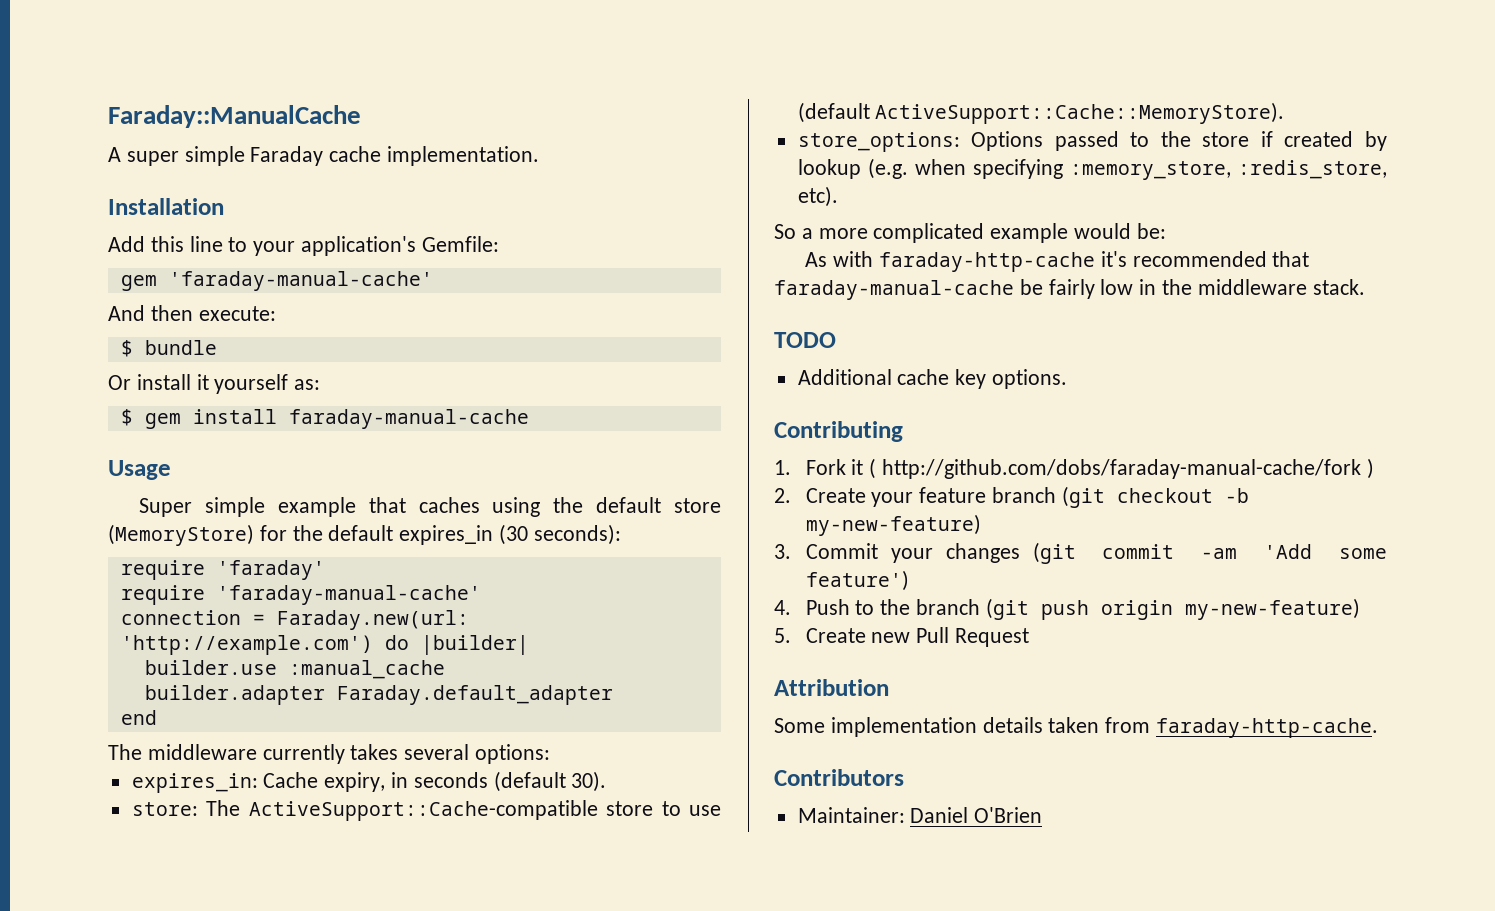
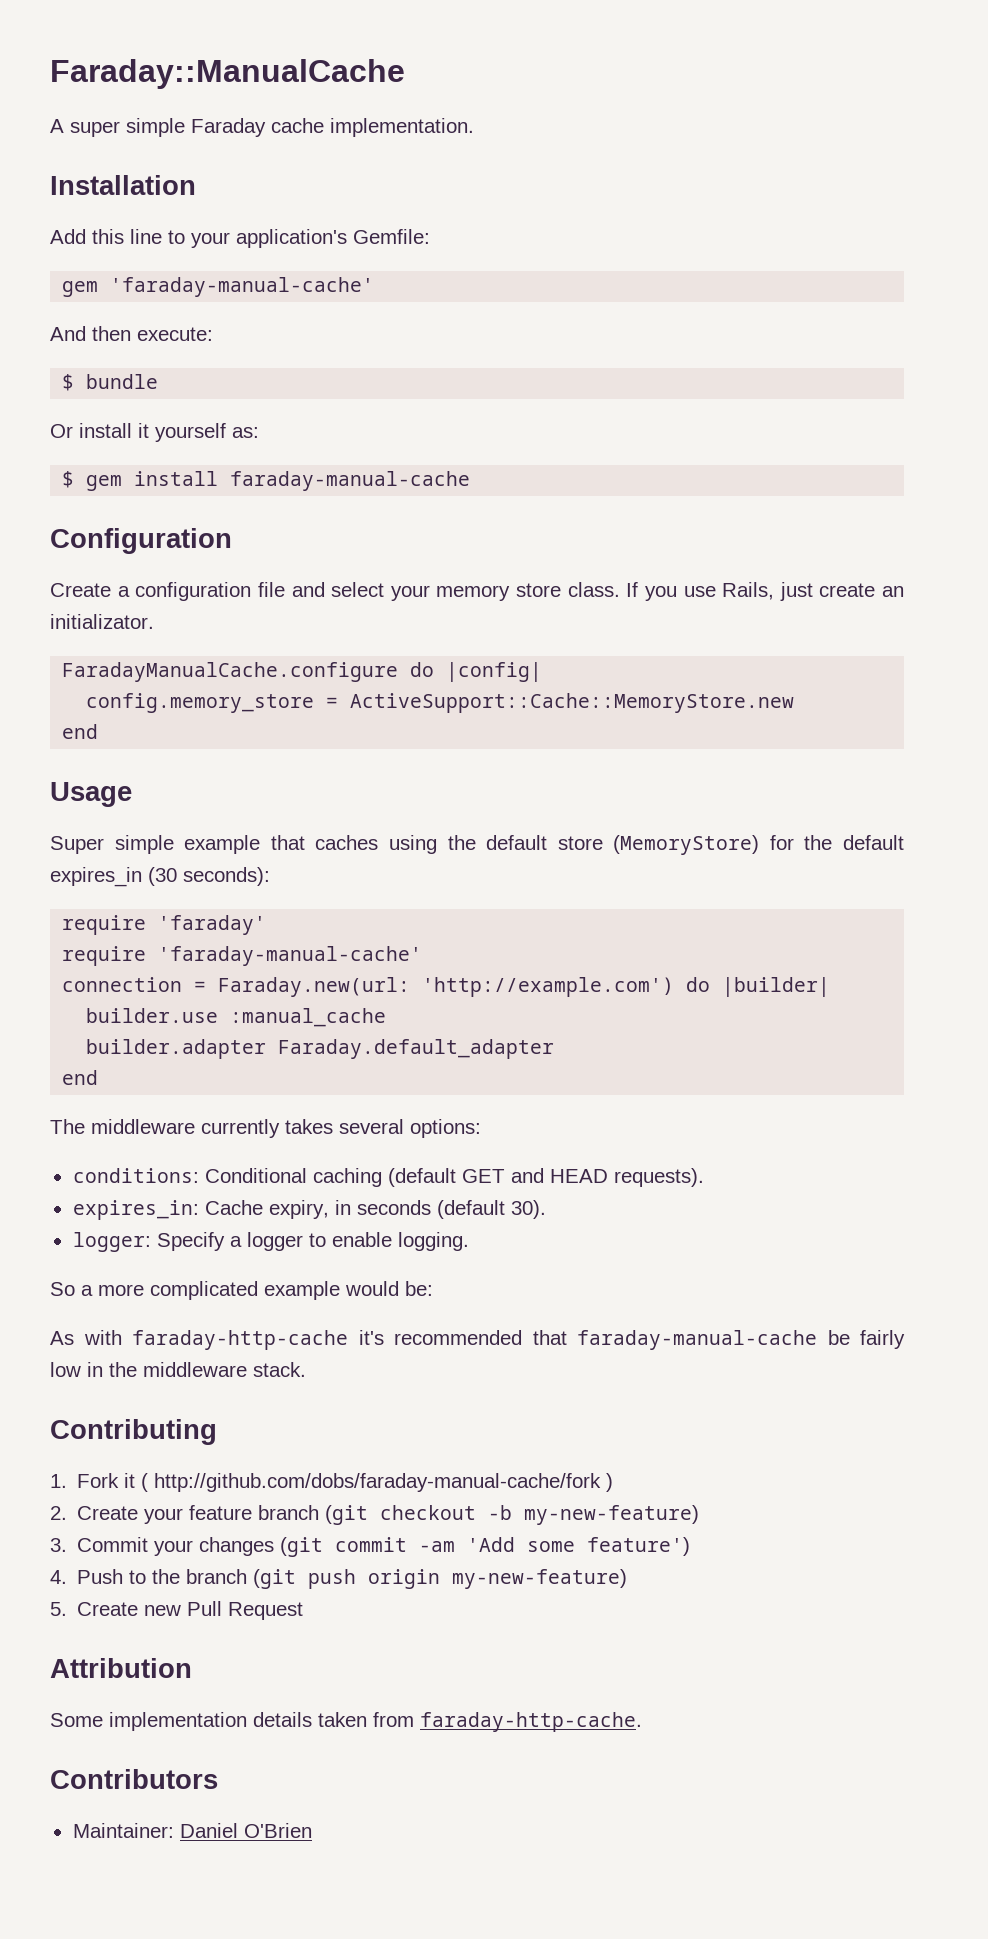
(529, 419) none -> [50,528,232,554] [50,582,904,601] [50,614,154,629] [62,662,543,682] [86,693,795,713] [62,724,99,739] // Configuration // Create a configuration file and select your memory store class. If you use Rails, just create an initializator. // FaradayManualCache.configure do |config| // config.memory_store = ActiveSupport::Cache::MemoryStore.new // end
(551, 754) none -> [72,1168,704,1187] // conditions: Conditional caching (default GET and HEAD requests).
[131,800,722,821] [797,102,1285,124] [797,131,1387,152] [797,158,1387,180] [797,186,838,207] store: The ActiveSupport::Cache-compatible store to use (default ActiveSupport::Cache::MemoryStore). // store_options: Options passed to the store if created by lookup (e.g. when specifying :memory_store, :redis_store, etc). -> [72,1232,469,1252] logger: Specify a logger to enable logging.
[774,332,836,348] [797,369,1068,389] // TODO // Additional cache key options. -> (306, 1369) none

